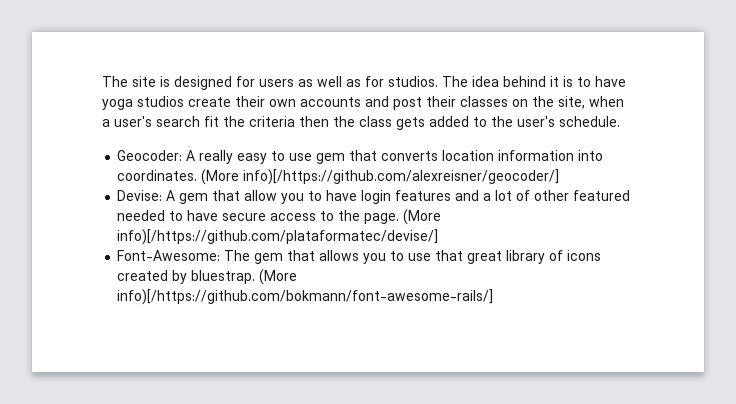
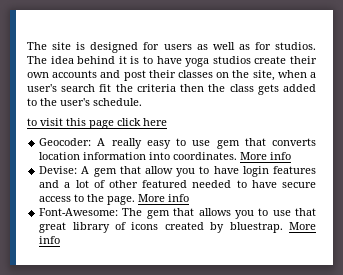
(620, 121) none -> [27,118,167,129] // to visit this page click here
[201,169,560,185] (More info)[/https://github.com/alexreisner/geocoder/] -> [240,152,292,160] More info
[403,209,442,225] [117,229,439,245] (More info)[/https://github.com/plataformatec/devise/] -> [138,194,190,202] More info
[259,269,298,285] [117,289,494,305] (More info)[/https://github.com/bokmann/font-awesome-rails/] -> [289,222,316,230] [39,236,61,244] More info

